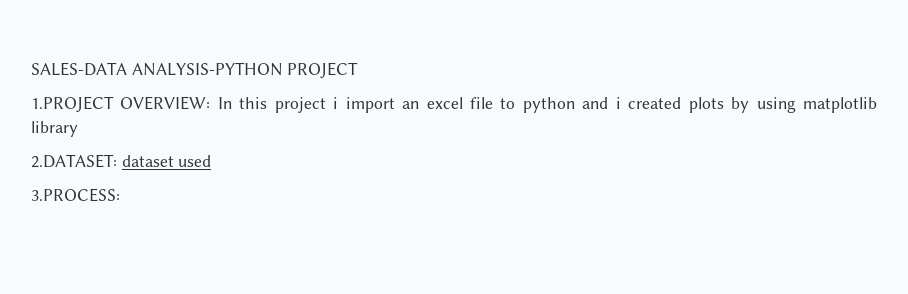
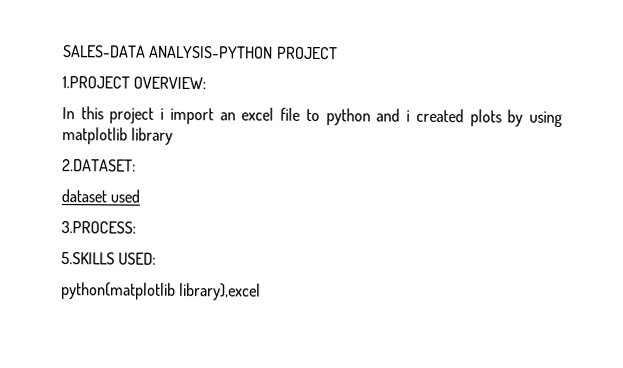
(211, 103) none -> (207, 83) //
(117, 161) none -> (136, 165) //
(120, 195) none -> [61,252,157,265] [61,282,262,301] // 5.SKILLS USED: // python(matplotlib library),excel

